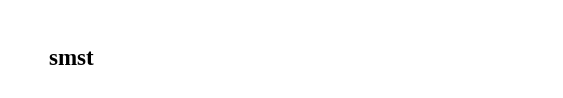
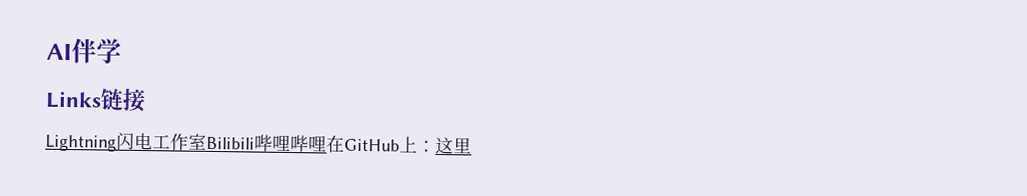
[49,51,94,65] smst -> [46,38,122,64] [45,88,146,113] [45,132,472,155] AI伴学 // Links链接 // Lightning闪电工作室Bilibili哔哩哔哩在GitHub上：这里

